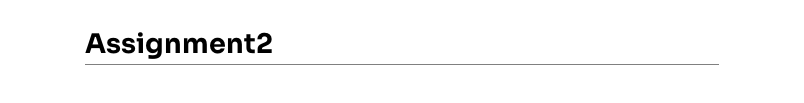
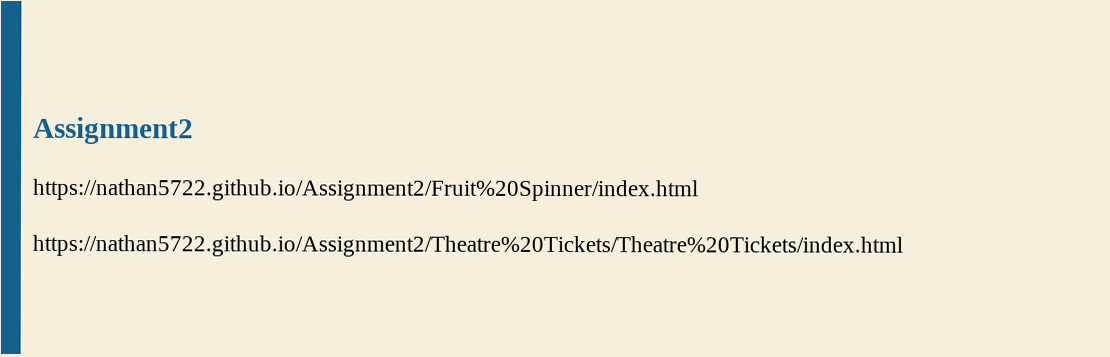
(273, 45) none -> [32,178,698,202] [32,234,903,258] // https://nathan5722.github.io/Assignment2/Fruit%20Spinner/index.html // https://nathan5722.github.io/Assignment2/Theatre%20Tickets/Theatre%20Tickets/index.html

